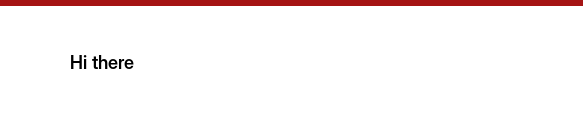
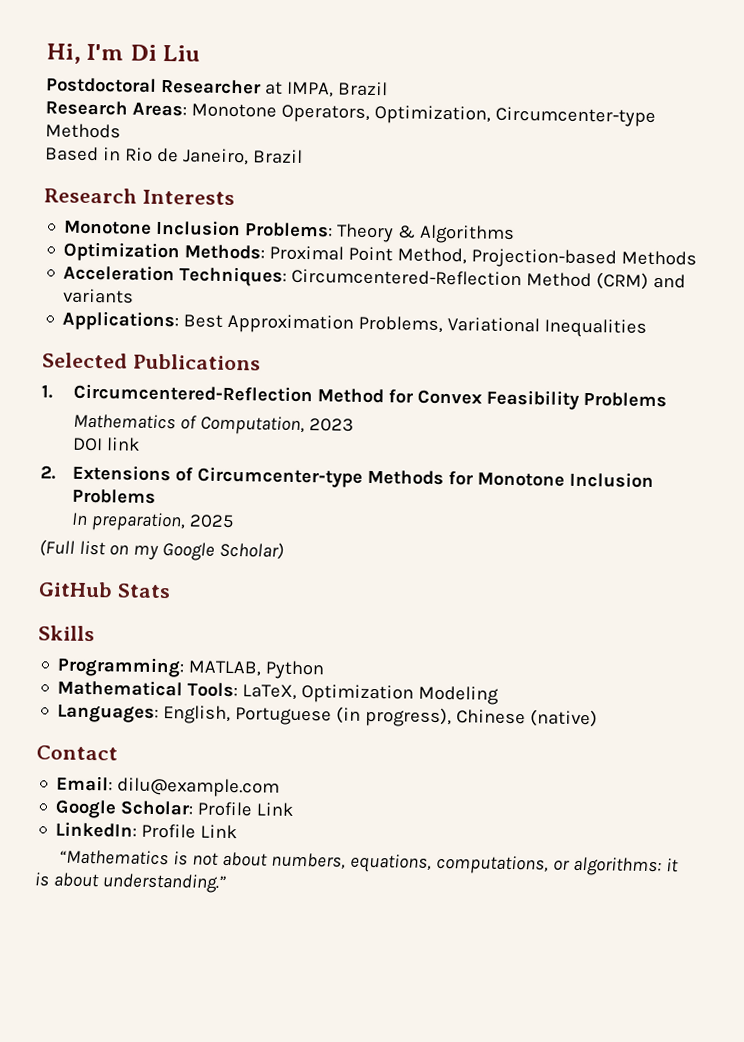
[70,55,134,69] Hi there -> [46,43,201,64] [46,77,388,98] [45,100,656,127] [45,123,121,139] [45,146,303,166] [44,187,235,206] [64,219,516,244] [63,241,698,269] [63,264,687,290] [63,288,135,304] [62,310,648,338] [42,352,261,371] [41,383,667,410] [72,413,354,436] [71,437,140,452] [40,464,654,488] [71,488,156,504] [70,512,234,532] [39,539,284,561] [38,581,171,599] [38,625,95,642] [57,656,326,680] [57,679,500,705] [57,704,599,728] [36,745,118,761] [56,775,281,798] [55,799,295,819] [55,821,238,839] [59,849,680,877] [34,872,226,893] Hi, I'm Di Liu // Postdoctoral Researcher at IMPA, Brazil // Research Areas: Monotone Operators, Optimization, Circumcenter-type Methods // Based in Rio de Janeiro, Brazil // Research Interests // Monotone Inclusion Problems: Theory & Algorithms // Optimization Methods: Proximal Point Method, Projection-based Methods // Acceleration Techniques: Circumcentered-Reflection Method (CRM) and variants // Applications: Best Approximation Problems, Variational Inequalities // Selected Publications // 1. Circumcentered-Reflection Method for Convex Feasibility Problems // Mathematics of Computation, 2023 // DOI link // 2. Extensions of Circumcenter-type Methods for Monotone Inclusion Problems // In preparation, 2025 // (Full list on my Google Scholar) // GitHub Stats // Skills // Programming: MATLAB, Python // Mathematical Tools: LaTeX, Optimization Modeling // Languages: English, Portuguese (in progress), Chinese (native) // Contact // Email: dilu@example.com // Google Scholar: Profile Link // LinkedIn: Profile Link // “Mathematics is not about numbers, equations, computations, or algorithms: it is about understanding.”

